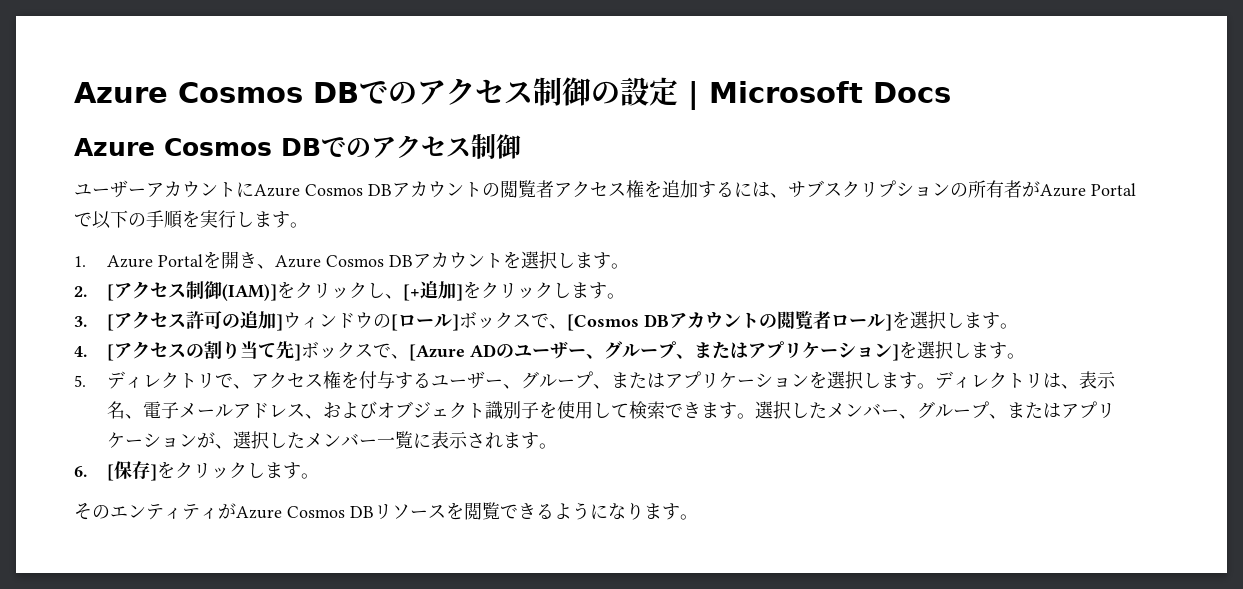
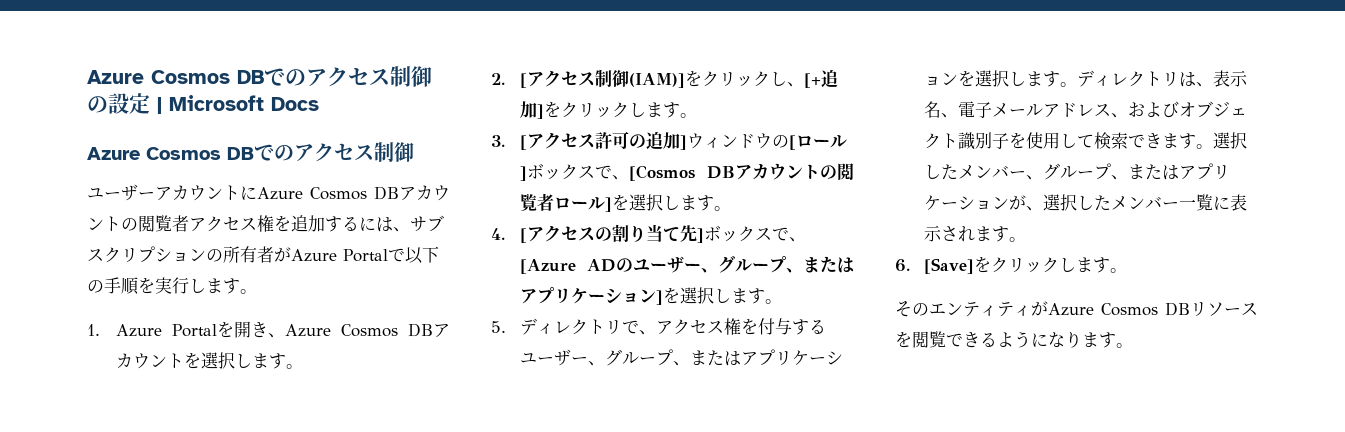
[106,461,157,481] [保存] -> [924,258,975,274] [Save]

